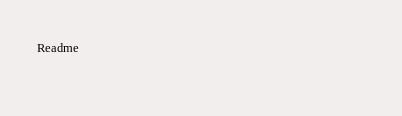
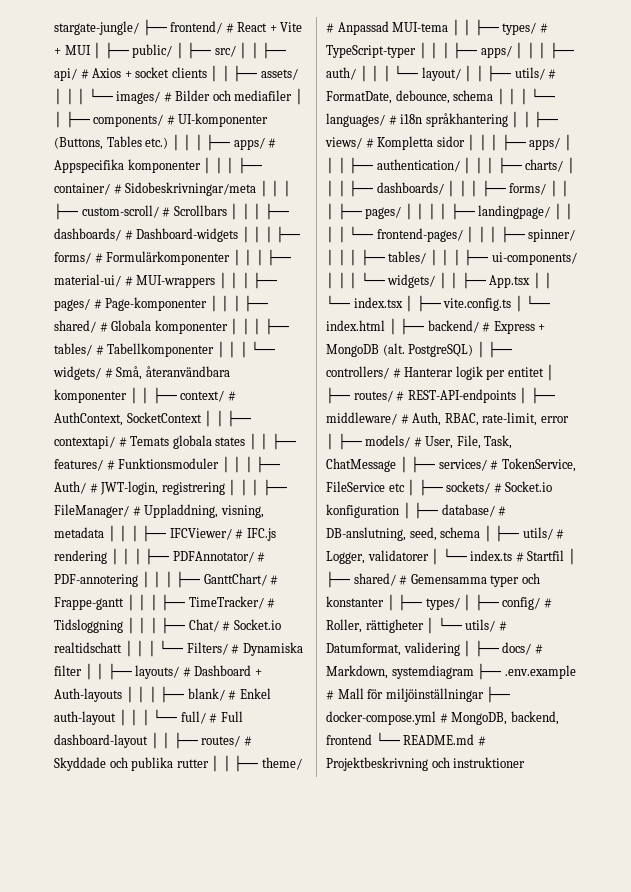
[37,43,79,52] Readme -> [54,19,303,36] [54,42,287,59] [54,65,298,82] [54,88,303,105] [54,111,269,128] [54,134,277,151] [54,157,262,174] [54,180,291,197] [54,203,289,220] [54,226,301,243] [54,249,292,266] [54,272,278,289] [54,295,269,312] [54,318,289,335] [54,341,276,358] [53,366,230,380] [54,387,236,404] [54,410,252,427] [54,433,296,450] [54,456,281,473] [54,479,287,496] [54,504,264,518] [54,525,276,542] [54,548,266,565] [54,571,279,588] [54,594,276,611] [54,617,281,634] [54,640,303,657] [54,663,262,680] [54,686,271,703] [54,709,243,726] [54,732,252,749] [54,755,302,772] [326,19,548,36] [326,42,574,59] [326,65,557,82] [326,88,556,105] [326,111,559,128] [325,134,572,151] [326,157,575,174] [326,180,570,197] [326,203,574,220] [326,226,576,243] [326,249,577,266] [326,272,553,289] [326,295,551,312] [326,318,546,335] [326,341,513,358] [326,364,555,381] [326,387,555,404] [326,412,569,426] [326,433,513,450] [326,456,576,473] [326,479,553,496] [326,502,507,519] [326,525,565,542] [326,548,576,565] [326,571,540,588] [326,594,552,611] [326,617,507,634] [326,640,543,657] [326,663,576,680] [326,686,511,703] [326,711,559,725] [326,732,486,746] [326,757,526,771] stargate-jungle/ ├── frontend/ # React + Vite + MUI │ ├── public/ │ ├── src/ │ │ ├── api/ # Axios + socket clients │ │ ├── assets/ │ │ │ └── images/ # Bilder och mediafiler │ │ ├── components/ # UI-komponenter (Buttons, Tables etc.) │ │ │ ├── apps/ # Appspecifika komponenter │ │ │ ├── container/ # Sidobeskrivningar/meta │ │ │ ├── custom-scroll/ # Scrollbars │ │ │ ├── dashboards/ # Dashboard-widgets │ │ │ ├── forms/ # Formulärkomponenter │ │ │ ├── material-ui/ # MUI-wrappers │ │ │ ├── pages/ # Page-komponenter │ │ │ ├── shared/ # Globala komponenter │ │ │ ├── tables/ # Tabellkomponenter │ │ │ └── widgets/ # Små, återanvändbara komponenter │ │ ├── context/ # AuthContext, SocketContext │ │ ├── contextapi/ # Temats globala states │ │ ├── features/ # Funktionsmoduler │ │ │ ├── Auth/ # JWT-login, registrering │ │ │ ├── FileManager/ # Uppladdning, visning, metadata │ │ │ ├── IFCViewer/ # IFC.js rendering │ │ │ ├── PDFAnnotator/ # PDF-annotering │ │ │ ├── GanttChart/ # Frappe-gantt │ │ │ ├── TimeTracker/ # Tidsloggning │ │ │ ├── Chat/ # Socket.io realtidschatt │ │ │ └── Filters/ # Dynamiska filter │ │ ├── layouts/ # Dashboard + Auth-layouts │ │ │ ├── blank/ # Enkel auth-layout │ │ │ └── full/ # Full dashboard-layout │ │ ├── routes/ # Skyddade och publika rutter │ │ ├── theme/ # Anpassad MUI-tema │ │ ├── types/ # TypeScript-typer │ │ │ ├── apps/ │ │ │ ├── auth/ │ │ │ └── layout/ │ │ ├── utils/ # FormatDate, debounce, schema │ │ │ └── languages/ # i18n språkhantering │ │ ├── views/ # Kompletta sidor │ │ │ ├── apps/ │ │ │ ├── authentication/ │ │ │ ├── charts/ │ │ │ ├── dashboards/ │ │ │ ├── forms/ │ │ │ ├── pages/ │ │ │ │ ├── landingpage/ │ │ │ │ └── frontend-pages/ │ │ │ ├── spinner/ │ │ │ ├── tables/ │ │ │ ├── ui-components/ │ │ │ └── widgets/ │ │ ├── App.tsx │ │ └── index.tsx │ ├── vite.config.ts │ └── index.html │ ├── backend/ # Express + MongoDB (alt. PostgreSQL) │ ├── controllers/ # Hanterar logik per entitet │ ├── routes/ # REST-API-endpoints │ ├── middleware/ # Auth, RBAC, rate-limit, error │ ├── models/ # User, File, Task, ChatMessage │ ├── services/ # TokenService, FileService etc │ ├── sockets/ # Socket.io konfiguration │ ├── database/ # DB-anslutning, seed, schema │ ├── utils/ # Logger, validatorer │ └── index.ts # Startfil │ ├── shared/ # Gemensamma typer och konstanter │ ├── types/ │ ├── config/ # Roller, rättigheter │ └── utils/ # Datumformat, validering │ ├── docs/ # Markdown, systemdiagram ├── .env.example # Mall för miljöinställningar ├── docker-compose.yml # MongoDB, backend, frontend └── README.md # Projektbeskrivning och instruktioner

